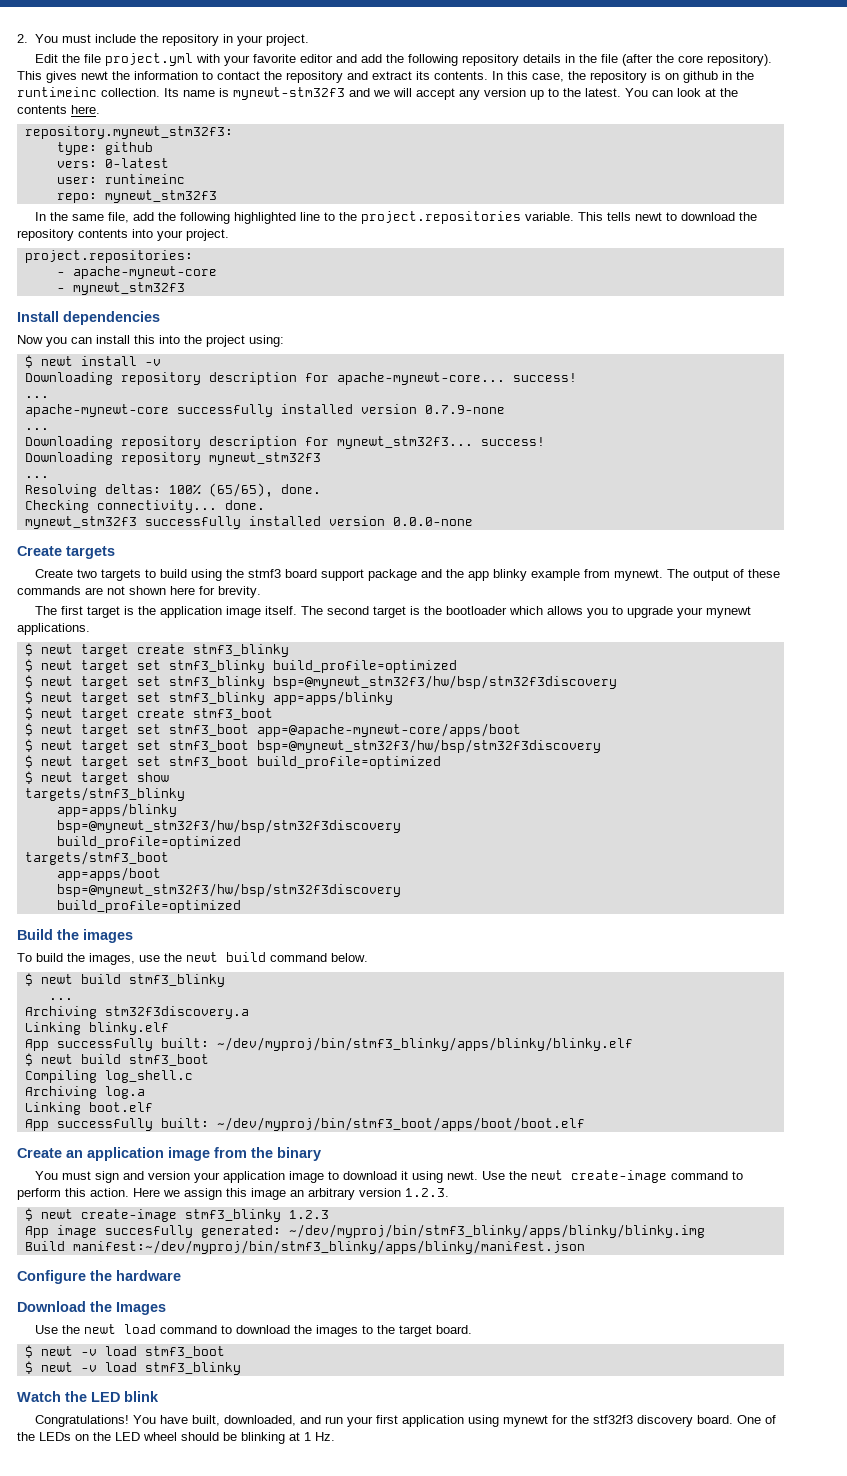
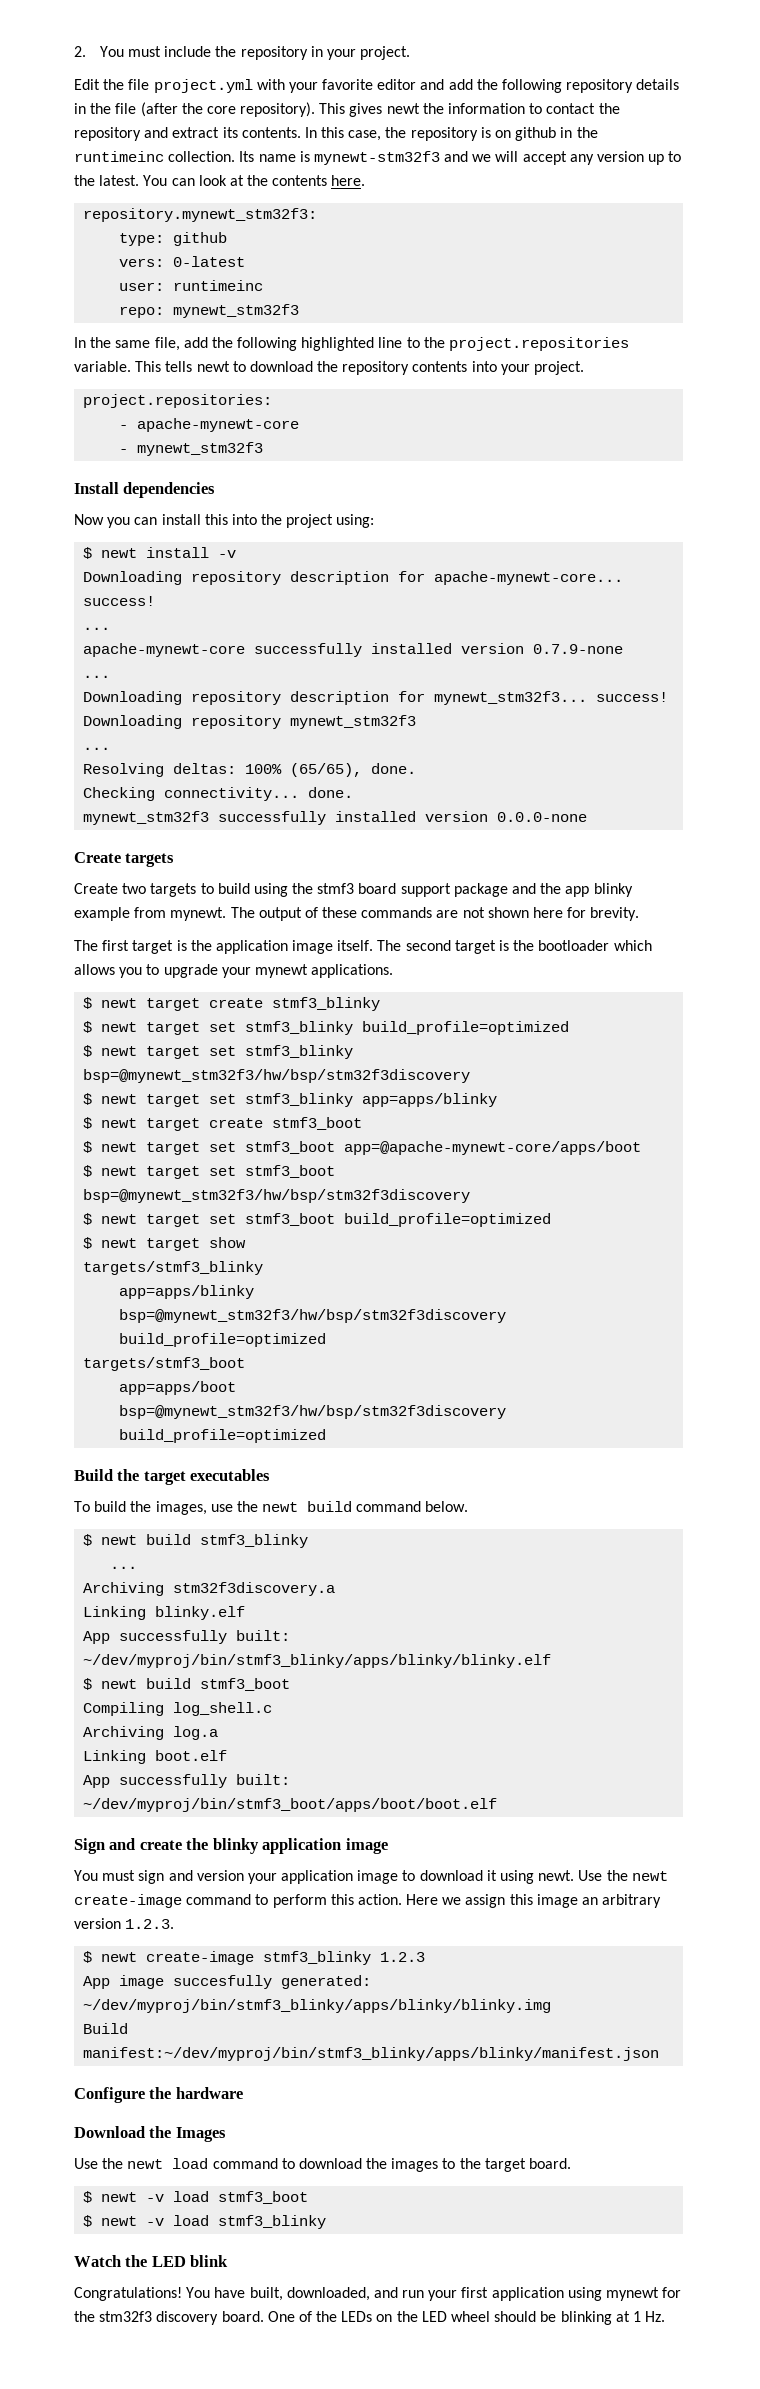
[83,929,133,943] images -> [143,1469,271,1485] target executables
[17,1147,321,1161] Create an application image from the binary -> [74,1838,388,1854] Sign and create the blinky application image
[593,1415,634,1424] stf32f3 -> [99,2311,153,2322] stm32f3

